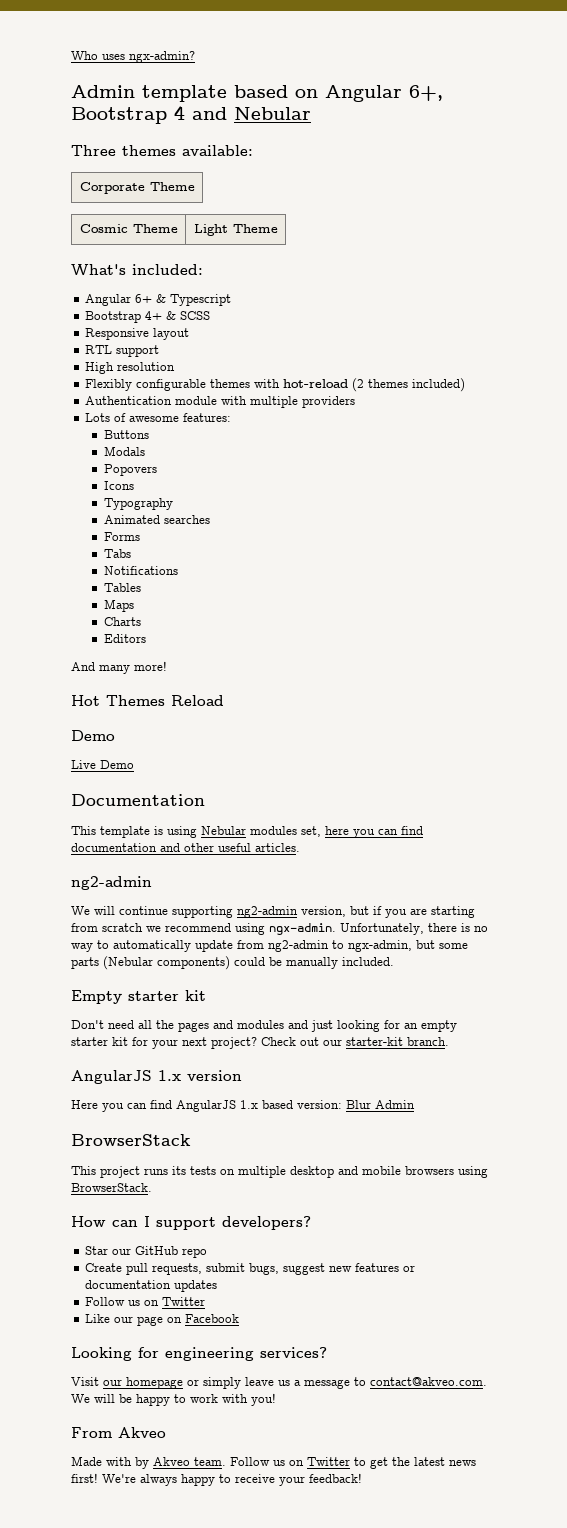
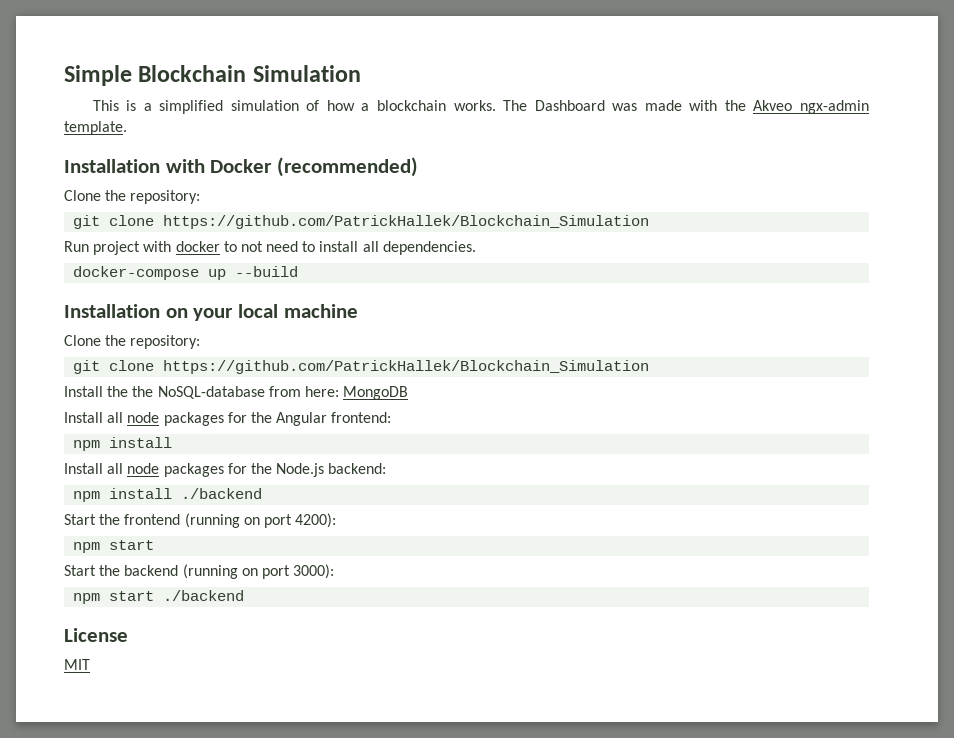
[71,51,195,63] [71,85,443,102] [71,105,311,124] [71,145,253,156] [79,182,195,194] [79,224,178,233] [193,224,278,236] [71,264,203,276] [85,294,232,306] [85,311,211,323] [85,328,190,340] [85,345,160,357] [85,362,176,374] [85,378,466,392] [85,396,356,408] [85,413,232,422] [103,430,149,439] [103,446,145,456] [103,464,157,476] [103,481,134,490] [103,498,173,510] [103,515,210,524] [103,532,140,541] [103,549,131,558] [103,566,178,575] [103,583,141,592] [103,599,134,612] [103,617,141,626] [103,634,146,643] [71,661,167,674] [71,695,224,706] [71,730,115,741] [71,760,134,769] [71,794,205,806] [71,826,423,838] [71,843,300,852] [71,876,152,890] [71,906,475,918] [71,923,488,935] [71,940,468,952] [71,956,394,970] [71,990,206,1004] [71,1020,457,1032] [71,1037,449,1049] [71,1070,242,1084] [71,1100,415,1112] [71,1134,191,1146] [71,1166,488,1178] [71,1183,152,1192] [71,1216,311,1230] [85,1246,208,1258] [85,1263,416,1275] [85,1280,218,1292] [85,1297,206,1306] [85,1314,240,1326] [71,1347,327,1361] [71,1377,487,1389] [71,1393,276,1406] [71,1427,166,1438] [71,1456,476,1469] [71,1473,362,1486] Who uses ngx-admin? // Admin template based on Angular 6+, Bootstrap 4 and Nebular // Three themes available: // Corporate Theme // Cosmic Theme | Light Theme // What's included: // Angular 6+ & Typescript // Bootstrap 4+ & SCSS // Responsive layout // RTL support // High resolution // Flexibly configurable themes with hot-reload (2 themes included) // Authentication module with multiple providers // Lots of awesome features: // Buttons // Modals // Popovers // Icons // Typography // Animated searches // Forms // Tabs // Notifications // Tables // Maps // Charts // Editors // And many more! // Hot Themes Reload // Demo // Live Demo // Documentation // This template is using Nebular modules set, here you can find documentation and other useful articles. // ng2-admin // We will continue supporting ng2-admin version, but if you are starting from scratch we recommend using ngx-admin. Unfortunately, there is no way to automatically update from ng2-admin to ngx-admin, but some parts (Nebular components) could be manually included. // Empty starter kit // Don't need all the pages and modules and just looking for an empty starter kit for your next project? Check out our starter-kit branch. // AngularJS 1.x version // Here you can find AngularJS 1.x based version: Blur Admin // BrowserStack // This project runs its tests on multiple desktop and mobile browsers using BrowserStack. // How can I support developers? // Star our GitHub repo // Create pull requests, submit bugs, suggest new features or documentation updates // Follow us on Twitter // Like our page on Facebook // Looking for engineering services? // Visit our homepage or simply leave us a message to contact@akveo.com. We will be happy to work with you! // From Akveo // Made with by Akveo team. Follow us on Twitter to get the latest news first! We're always happy to receive your feedback! -> [64,65,361,86] [92,100,870,114] [64,121,127,135] [64,157,419,177] [64,190,201,204] [73,215,650,229] [64,241,476,255] [73,266,299,280] [64,304,358,321] [64,335,201,349] [73,360,650,374] [64,386,409,400] [64,412,392,426] [73,437,173,451] [64,463,387,477] [73,488,263,502] [64,513,337,528] [73,540,155,553] [64,564,335,579] [73,590,245,604] [64,628,128,642] [64,659,90,670] Simple Blockchain Simulation // This is a simplified simulation of how a blockchain works. The Dashboard was made with the Akveo ngx-admin template. // Installation with Docker (recommended) // Clone the repository: // git clone https://github.com/PatrickHallek/Blockchain_Simulation // Run project with docker to not need to install all dependencies. // docker-compose up --build // Installation on your local machine // Clone the repository: // git clone https://github.com/PatrickHallek/Blockchain_Simulation // Install the the NoSQL-database from here: MongoDB // Install all node packages for the Angular frontend: // npm install // Install all node packages for the Node.js backend: // npm install ./backend // Start the frontend (running on port 4200): // npm start // Start the backend (running on port 3000): // npm start ./backend // License // MIT

